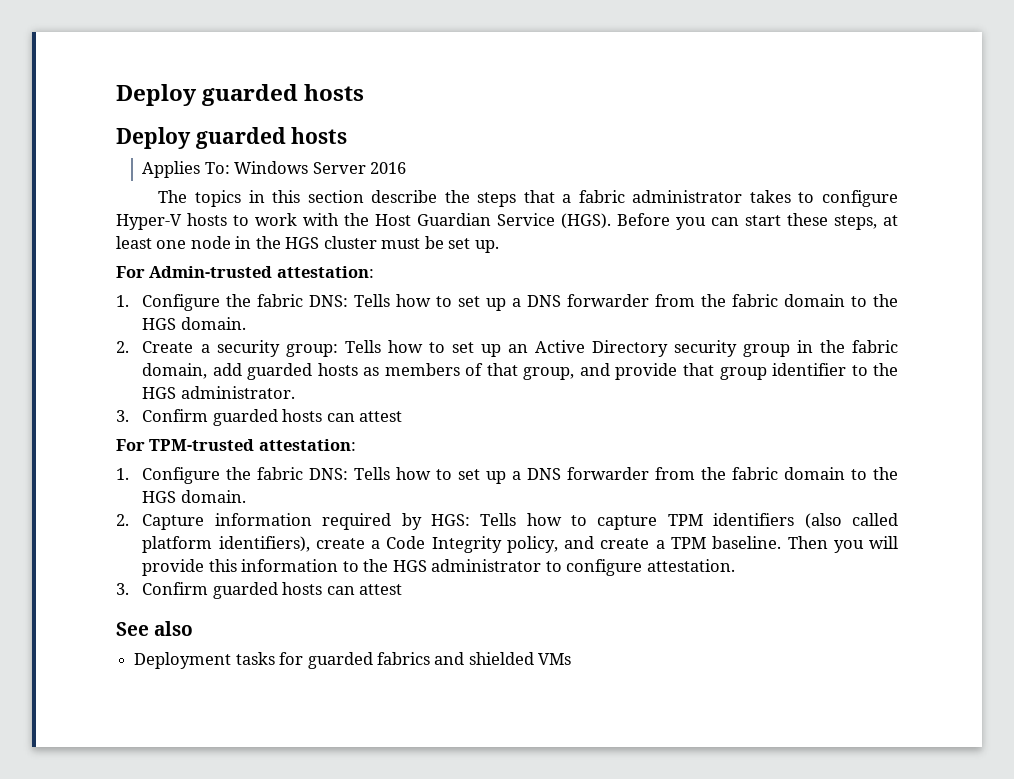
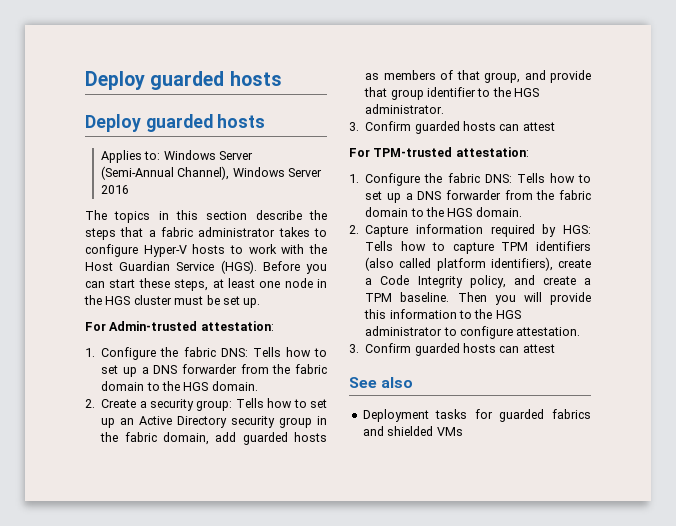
[204,162,230,174] To: -> [144,150,254,160] [100,166,230,180] to: Windows Server (Semi-Annual Channel),

